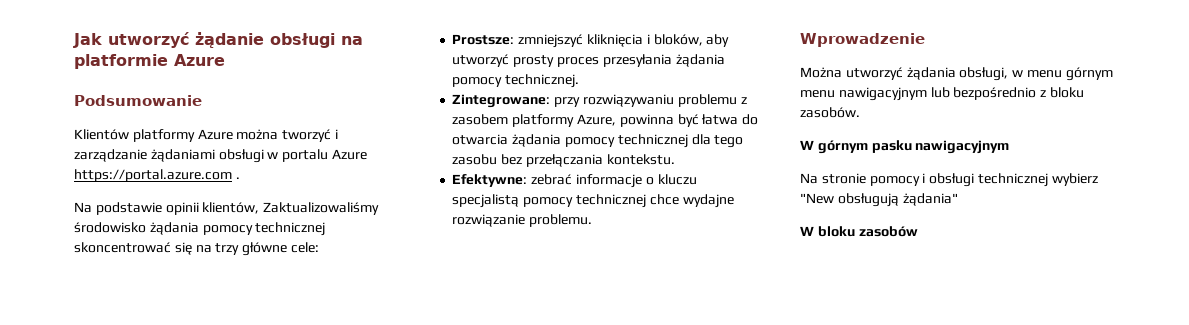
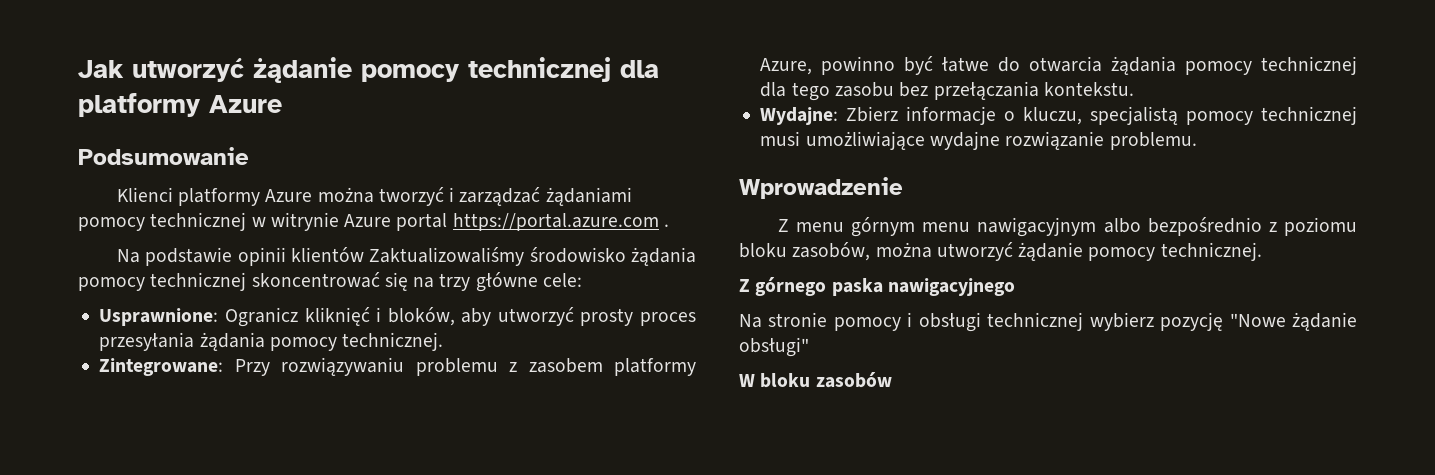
[270,33,363,48] [74,54,168,69] obsługi na platformie -> [361,57,659,82] [78,93,200,117] pomocy technicznej dla platformy
[74,129,129,140] Klientów -> [116,187,173,202] Klienci
[74,149,367,163] zarządzanie żądaniami obsługi w portalu Azure -> [459,187,632,206] [78,212,448,231] zarządzać żądaniami pomocy technicznej w witrynie Azure portal
[202,202,260,214] klientów, -> [290,247,364,262] klientów
[452,34,643,48] Prostsze: zmniejszyć kliknięcia -> [99,307,370,327] Usprawnione: Ogranicz kliknięć
[554,97,581,107] przy -> [234,359,270,376] Przy
[619,114,739,127] powinna być łatwa -> [821,56,990,75] powinno być łatwe
[452,174,573,187] Efektywne: zebrać -> [760,106,899,125] Wydajne: Zbierz
[657,174,697,185] kluczu -> [1023,107,1083,125] kluczu,
[649,194,679,205] chce -> [760,131,925,150] musi umożliwiające
[800,67,1024,81] Można utworzyć żądania obsługi, w -> [777,219,789,232] Z
[930,87,950,98] lub -> [1103,218,1141,233] albo
[1049,87,1084,98] [800,107,860,118] [800,140,1010,154] bloku zasobów. // W górnym pasku nawigacyjnym -> [1284,217,1357,236] [739,242,1262,261] [739,277,1015,296] poziomu bloku zasobów, można utworzyć żądanie pomocy technicznej. // Z górnego paska nawigacyjnego
[800,193,958,207] "New obsługują żądania" -> [1160,312,1357,331] [739,337,809,357] pozycję "Nowe żądanie obsługi"

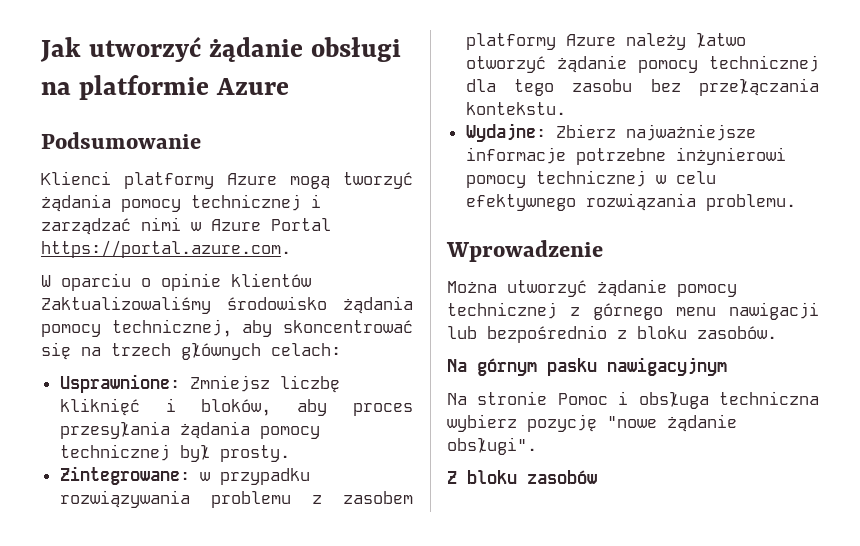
[361,57,659,82] [78,93,200,117] pomocy technicznej dla platformy -> [310,37,401,62] [41,75,209,100] obsługi na platformie
[317,187,632,206] [78,212,669,231] [116,247,286,266] można tworzyć i zarządzać żądaniami pomocy technicznej w witrynie Azure portal https://portal.azure.com . // Na podstawie opinii -> [290,172,413,189] [41,194,321,212] [41,217,331,235] [41,240,291,258] [41,273,221,291] mogą tworzyć żądania pomocy technicznej i zarządzać nimi w Azure Portal https://portal.azure.com. // W oparciu o opinie
[150,272,247,291] technicznej -> [111,319,273,337] technicznej, aby
[439,272,582,292] trzy główne cele: -> [111,343,341,360] trzech głównych celach:
[225,307,299,327] Ogranicz -> [189,375,340,393] Zmniejsz liczbę
[497,307,634,326] utworzyć prosty -> (328, 407) none
[342,332,444,351] [99,357,696,376] [760,56,1177,75] technicznej. // Zintegrowane: Przy rozwiązywaniu problemu z zasobem platformy Azure, powinno być łatwe do otwarcia żądania -> [59,444,290,462] [59,466,310,485] [59,490,413,508] [465,33,746,50] [465,55,627,73] technicznej był prosty. // Zintegrowane: w przypadku rozwiązywania problemu z zasobem platformy Azure należy łatwo otworzyć żądanie
[906,106,1357,125] [760,131,1197,150] [739,177,903,199] [777,217,1357,237] [739,242,1262,261] [739,277,1015,296] [739,312,1357,332] [739,337,809,357] [739,374,755,387] informacje o kluczu, specjalistą pomocy technicznej musi umożliwiające wydajne rozwiązanie problemu. // Wprowadzenie // Z menu górnym menu nawigacyjnym albo bezpośrednio z poziomu bloku zasobów, można utworzyć żądanie pomocy technicznej. // Z górnego paska nawigacyjnego // Na stronie pomocy i obsługi technicznej wybierz pozycję "Nowe żądanie obsługi" // W -> [625,124,756,141] [465,147,786,165] [465,170,716,188] [465,193,796,211] [446,240,603,262] [447,279,737,297] [447,302,819,320] [447,325,777,343] [447,357,727,376] [447,391,819,409] [447,414,737,432] [447,437,537,455] [447,471,457,484] najważniejsze informacje potrzebne inżynierowi pomocy technicznej w celu efektywnego rozwiązania problemu. // Wprowadzenie // Można utworzyć żądanie pomocy technicznej z górnego menu nawigacji lub bezpośrednio z bloku zasobów. // Na górnym pasku nawigacyjnym // Na stronie Pomoc i obsługa techniczna wybierz pozycję "nowe żądanie obsługi". // Z

